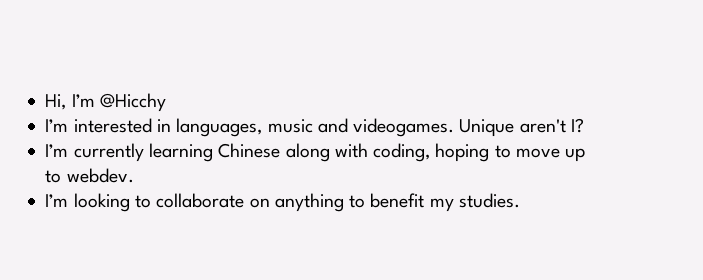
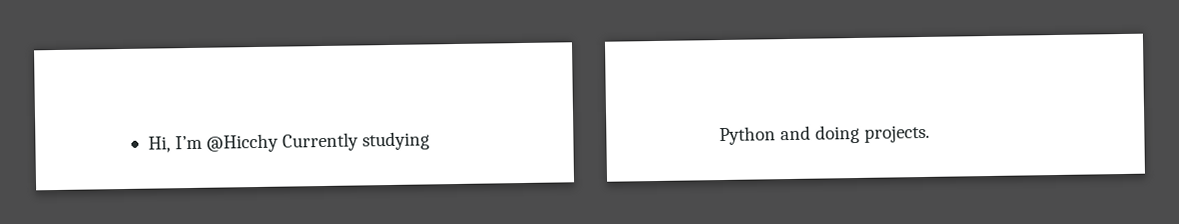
[45,118,584,137] [45,143,586,162] [45,168,134,183] [45,193,520,212] // I’m interested in languages, music and videogames. Unique aren't I? // I’m currently learning Chinese along with coding, hoping to move up to webdev. // I’m looking to collaborate on anything to benefit my studies. -> [282,124,931,152] Currently studying Python and doing projects.

